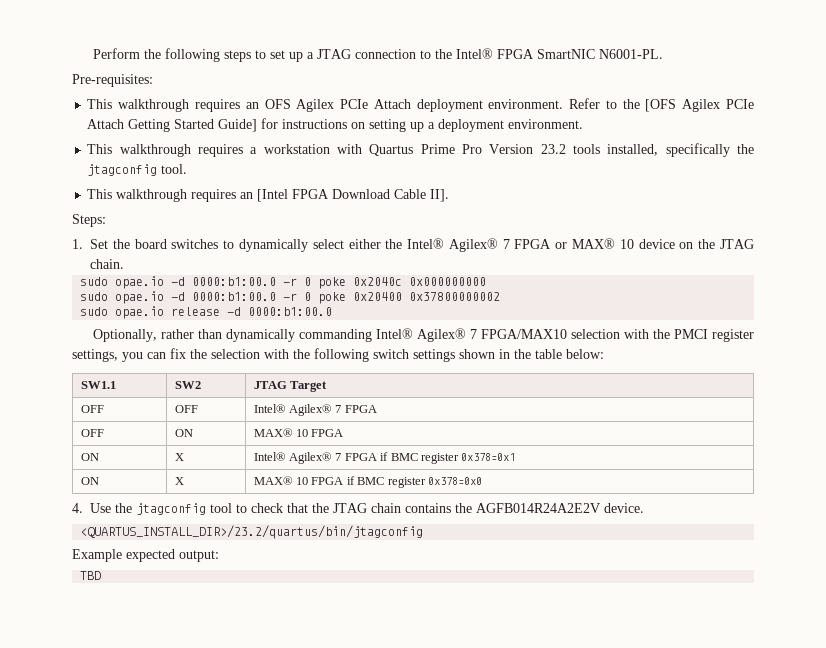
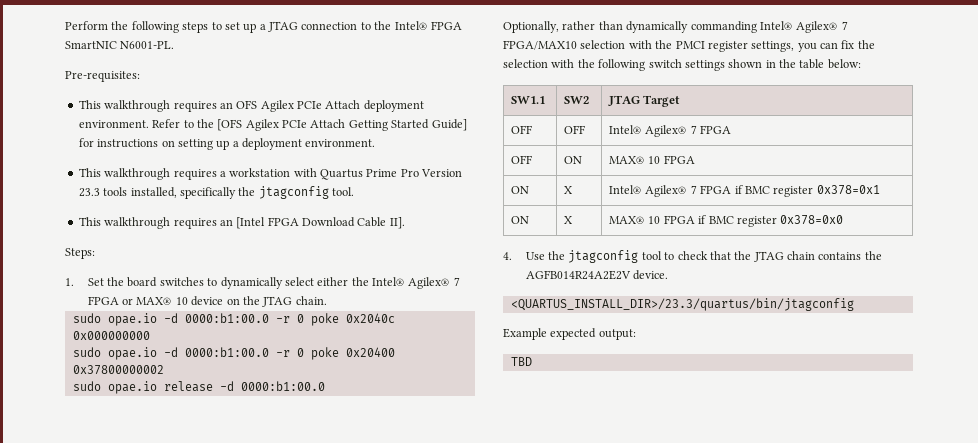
[540,144,566,154] 23.2 -> [78,188,100,197] 23.3
[80,525,424,539] <QUARTUS_INSTALL_DIR>/23.2/quartus/bin/jtagconfig -> [510,298,854,311] <QUARTUS_INSTALL_DIR>/23.3/quartus/bin/jtagconfig

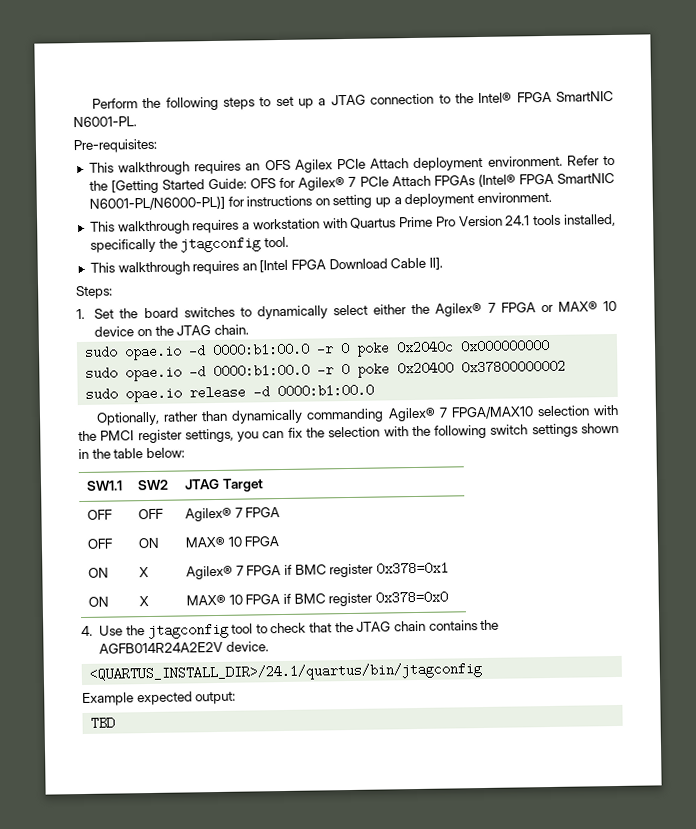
[217,119,467,131] [OFS Agilex PCIe Attach Getting Started Guide] -> [110,172,616,194] [88,195,225,211] [Getting Started Guide: OFS for Agilex® 7 PCIe Attach FPGAs (Intel® FPGA SmartNIC N6001-PL/N6000-PL)]
[78,188,100,197] 23.3 -> [505,215,531,226] 24.1
[372,277,406,286] Intel® -> (431, 309) none
[759,21,793,30] Intel® -> (385, 415) none
[609,125,643,134] Intel® -> (164, 514) none
[609,185,643,194] Intel® -> (149, 572) none
[510,298,854,311] <QUARTUS_INSTALL_DIR>/23.3/quartus/bin/jtagconfig -> [89,662,483,683] <QUARTUS_INSTALL_DIR>/24.1/quartus/bin/jtagconfig

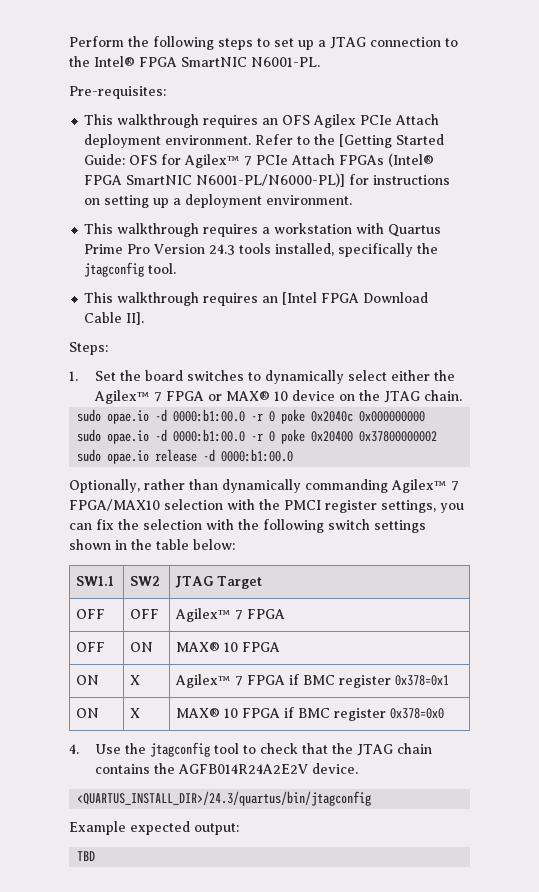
[298,177,346,191] Agilex® -> [184,154,241,168] Agilex™
[505,215,531,226] 24.1 -> [209,244,236,255] 24.3
[435,302,483,317] Agilex® -> [94,390,151,404] Agilex™
[387,407,436,422] Agilex® -> [391,479,447,493] Agilex™
[184,507,232,522] Agilex® -> [175,608,232,622] Agilex™
[185,565,233,580] Agilex® -> [175,674,232,688] Agilex™
[89,662,483,683] <QUARTUS_INSTALL_DIR>/24.1/quartus/bin/jtagconfig -> [77,791,372,806] <QUARTUS_INSTALL_DIR>/24.3/quartus/bin/jtagconfig

